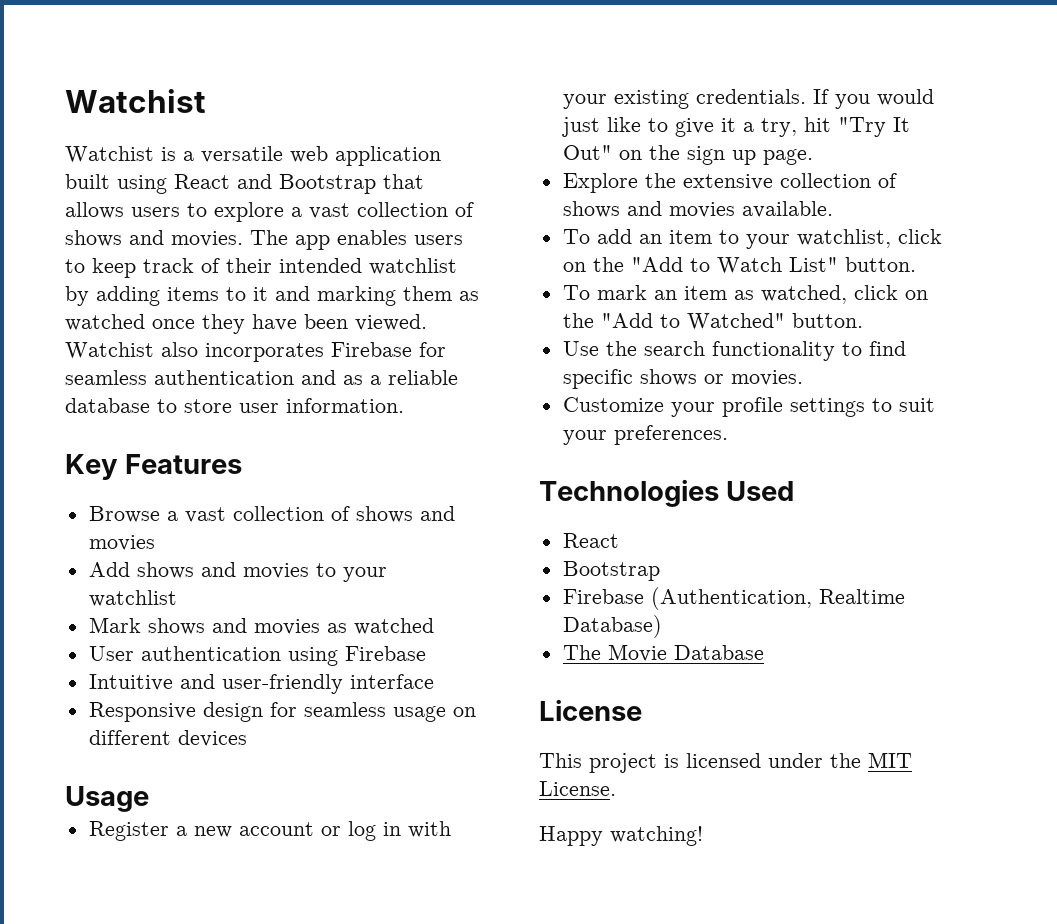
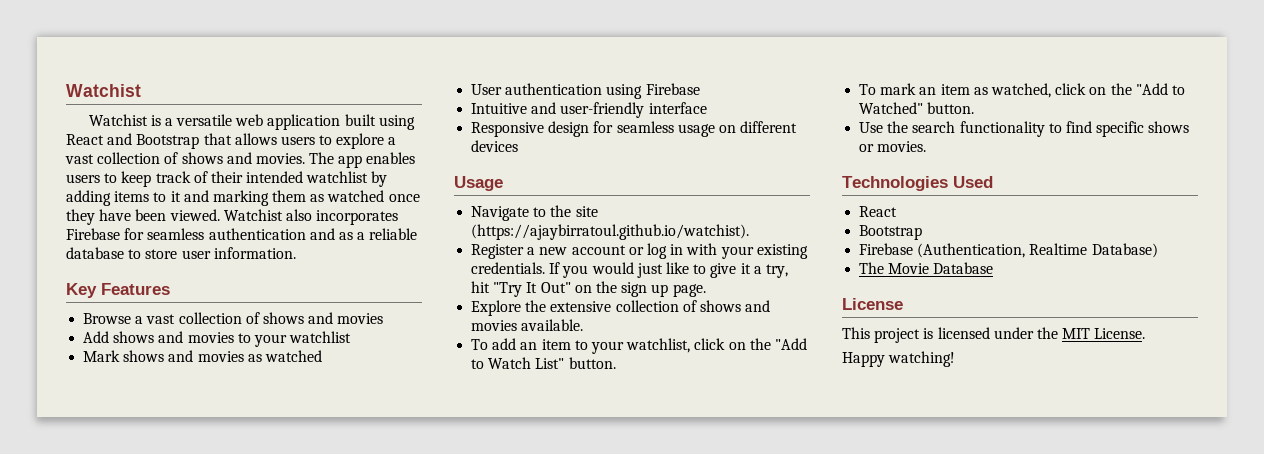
(149, 799) none -> [471,205,598,221] [471,224,750,240] // Navigate to the site (https://ajaybirratoul.github.io/watchist).
[562,397,935,417] [562,425,728,445] // Customize your profile settings to suit your preferences. -> (927, 146) none

